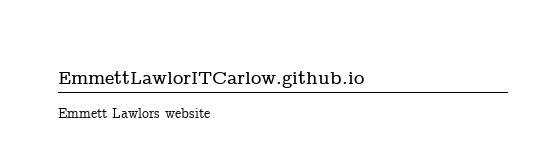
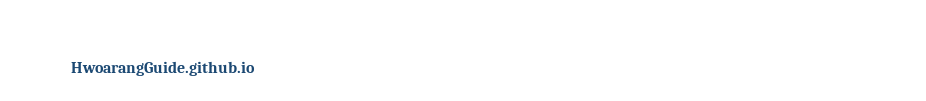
[58,71,364,88] [58,108,210,118] EmmettLawlorITCarlow.github.io // Emmett Lawlors website -> [71,61,255,76] HwoarangGuide.github.io

